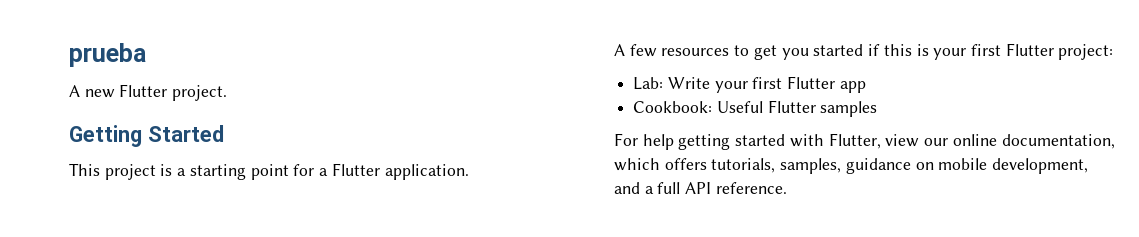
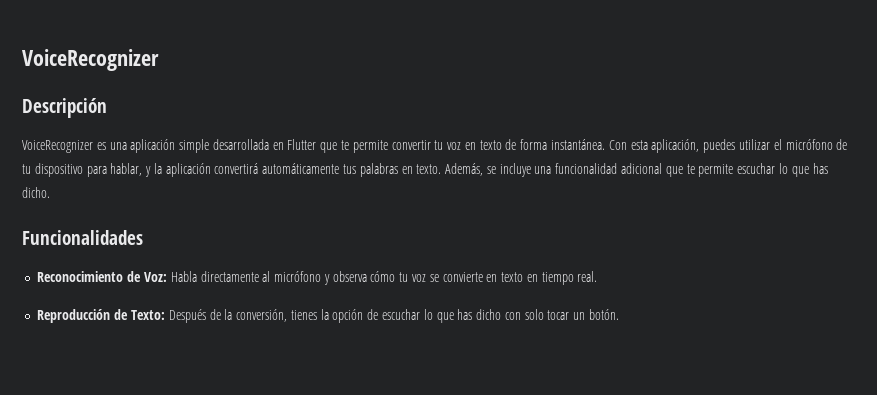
[69,43,146,67] [69,84,228,101] [69,125,224,147] [69,163,469,180] [614,43,1114,60] [633,76,866,93] [633,100,878,117] [614,133,1115,150] [614,158,1089,174] [614,182,787,194] prueba // A new Flutter project. // Getting Started // This project is a starting point for a Flutter application. // A few resources to get you started if this is your first Flutter project: // Lab: Write your first Flutter app // Cookbook: Useful Flutter samples // For help getting started with Flutter, view our online documentation, which offers tutorials, samples, guidance on mobile development, and a full API reference. -> [22,49,159,71] [22,98,107,118] [22,139,848,153] [22,163,828,177] [22,187,50,198] [22,230,143,245] [37,271,598,285] [37,309,619,323] VoiceRecognizer // Descripción // VoiceRecognizer es una aplicación simple desarrollada en Flutter que te permite convertir tu voz en texto de forma instantánea. Con esta aplicación, puedes utilizar el micrófono de tu dispositivo para hablar, y la aplicación convertirá automáticamente tus palabras en texto. Además, se incluye una funcionalidad adicional que te permite escuchar lo que has dicho. // Funcionalidades // Reconocimiento de Voz: Habla directamente al micrófono y observa cómo tu voz se convierte en texto en tiempo real. // Reproducción de Texto: Después de la conversión, tienes la opción de escuchar lo que has dicho con solo tocar un botón.

